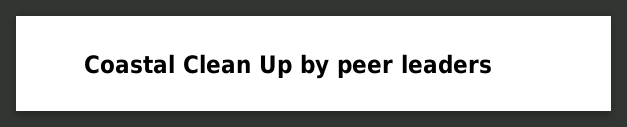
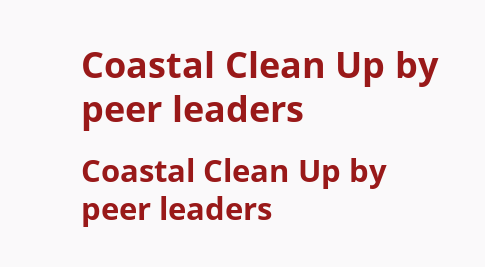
[84,54,492,79] Coastal Clean Up by peer leaders -> [81,51,440,87] [81,95,304,131] [81,158,388,189] [81,196,273,227] Coastal Clean Up by peer leaders // Coastal Clean Up by peer leaders

